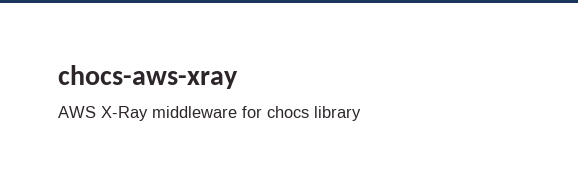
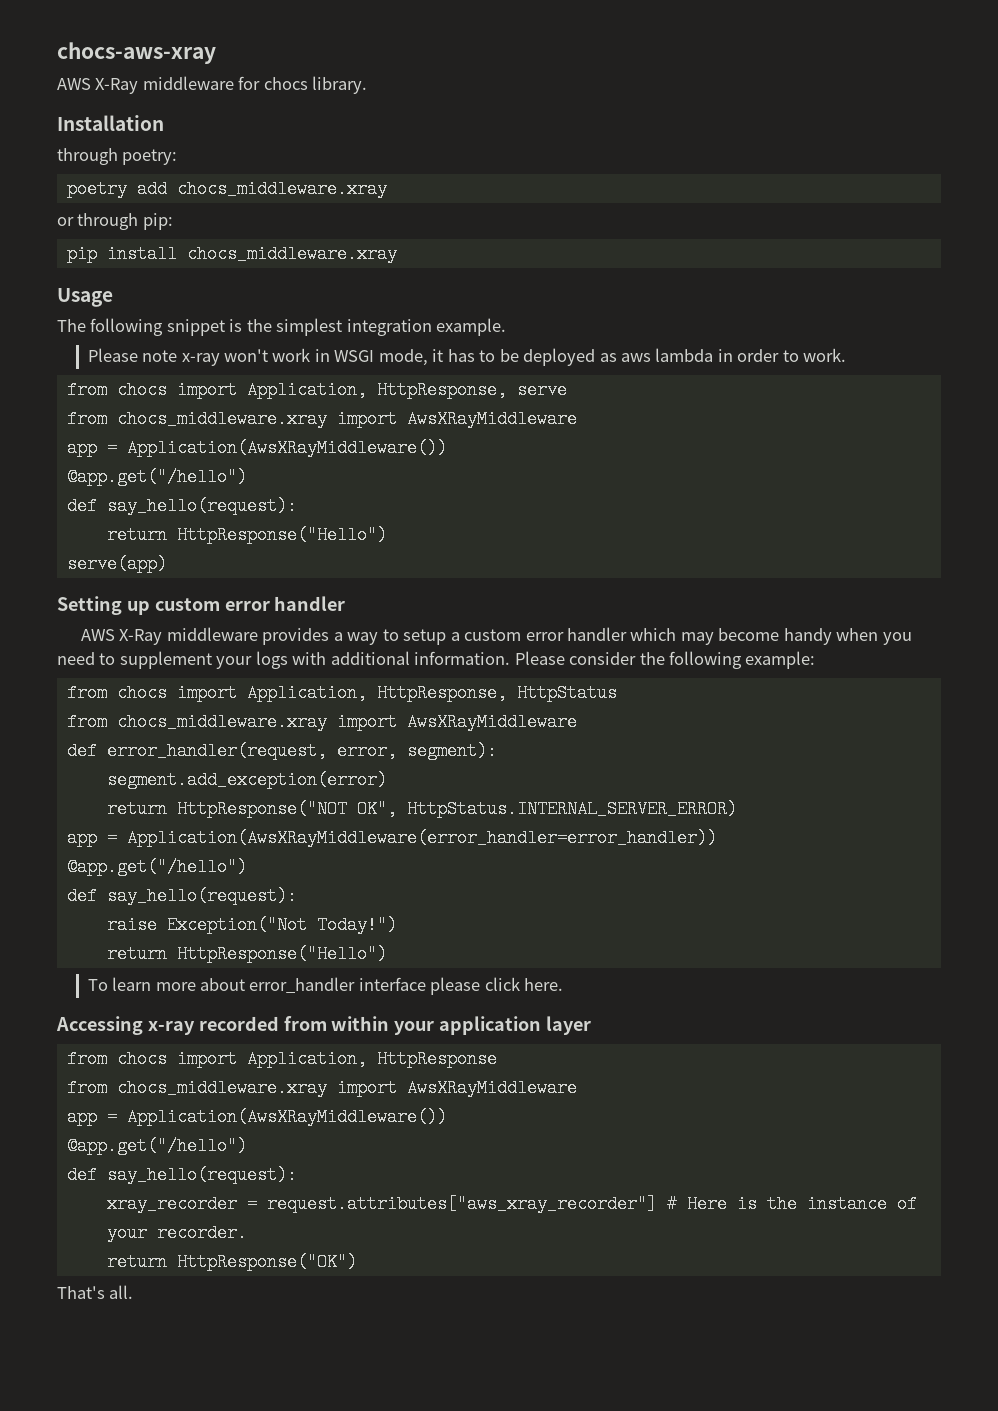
[314,106,361,121] library -> [312,76,368,94] [57,115,164,131] [57,148,178,165] [66,180,387,198] [57,213,173,230] [66,245,397,263] [57,288,113,307] [57,318,507,336] [87,348,847,366] [66,381,567,399] [66,410,577,428] [66,439,447,457] [66,468,247,486] [66,497,297,515] [106,526,387,544] [66,555,167,573] [57,596,346,615] [80,627,912,645] [57,651,816,669] [66,684,617,702] [66,713,577,731] [66,742,497,760] [106,771,387,789] [106,800,737,818] [66,829,717,847] [66,858,247,876] [66,887,297,905] [106,916,397,934] [106,945,387,963] [87,977,564,995] [56,1016,592,1035] [66,1050,497,1068] [66,1079,577,1097] [66,1108,447,1126] [66,1137,247,1155] [66,1166,297,1184] [106,1195,917,1213] [106,1224,247,1242] [106,1253,357,1271] [57,1285,134,1299] library. // Installation // through poetry: // poetry add chocs_middleware.xray // or through pip: // pip install chocs_middleware.xray // Usage // The following snippet is the simplest integration example. // Please note x-ray won't work in WSGI mode, it has to be deployed as aws lambda in order to work. // from chocs import Application, HttpResponse, serve // from chocs_middleware.xray import AwsXRayMiddleware // app = Application(AwsXRayMiddleware()) // @app.get("/hello") // def say_hello(request): // return HttpResponse("Hello") // serve(app) // Setting up custom error handler // AWS X-Ray middleware provides a way to setup a custom error handler which may become handy when you need to supplement your logs with additional information. Please consider the following example: // from chocs import Application, HttpResponse, HttpStatus // from chocs_middleware.xray import AwsXRayMiddleware // def error_handler(request, error, segment): // segment.add_exception(error) // return HttpResponse("NOT OK", HttpStatus.INTERNAL_SERVER_ERROR) // app = Application(AwsXRayMiddleware(error_handler=error_handler)) // @app.get("/hello") // def say_hello(request): // raise Exception("Not Today!") // return HttpResponse("Hello") // To learn more about error_handler interface please click here. // Accessing x-ray recorded from within your application layer // from chocs import Application, HttpResponse // from chocs_middleware.xray import AwsXRayMiddleware // app = Application(AwsXRayMiddleware()) // @app.get("/hello") // def say_hello(request): // xray_recorder = request.attributes["aws_xray_recorder"] # Here is the instance of your recorder. // return HttpResponse("OK") // That's all.

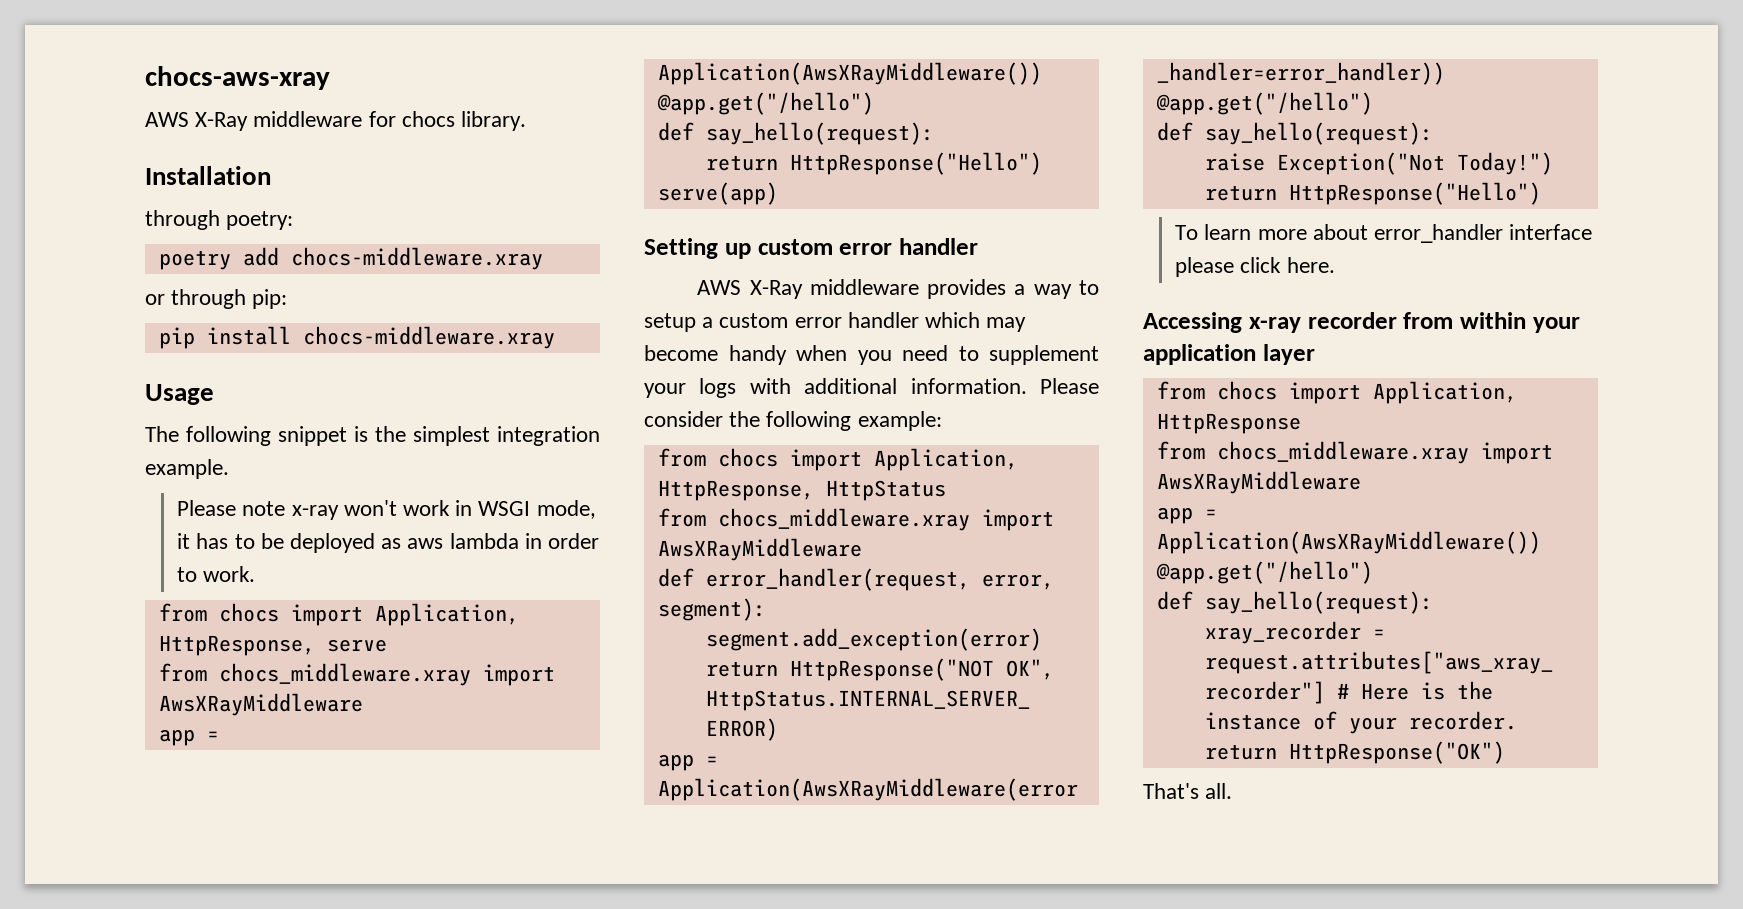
[176,180,387,198] chocs_middleware.xray -> [290,247,543,270] chocs-middleware.xray
[186,245,397,263] chocs_middleware.xray -> [302,326,555,349] chocs-middleware.xray
[198,1016,279,1031] recorded -> [1307,312,1397,329] recorder

